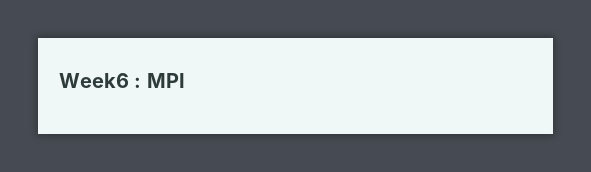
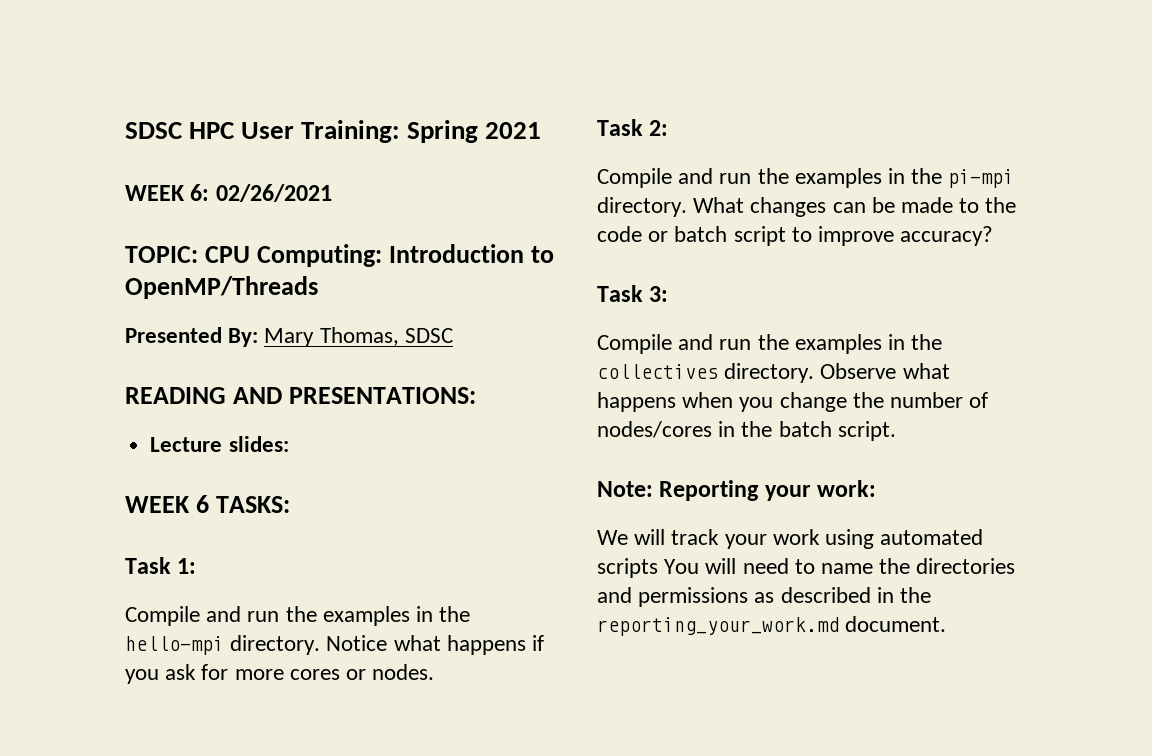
[59,73,185,88] Week6 : MPI -> [125,120,541,143] [125,184,332,202] [125,244,554,267] [125,276,318,299] [125,327,453,347] [125,387,476,404] [150,436,289,452] [125,495,290,513] [125,557,197,574] [125,606,471,626] [125,635,545,655] [125,664,435,684] [597,119,669,136] [597,168,1015,188] [597,197,1017,217] [597,226,994,246] [597,285,669,302] [597,334,943,354] [597,363,950,383] [597,392,989,412] [597,421,896,441] [597,480,877,501] [597,529,984,549] [597,558,1016,578] [597,587,932,607] [597,616,947,636] SDSC HPC User Training: Spring 2021 // WEEK 6: 02/26/2021 // TOPIC: CPU Computing: Introduction to OpenMP/Threads // Presented By: Mary Thomas, SDSC // READING AND PRESENTATIONS: // Lecture slides: // WEEK 6 TASKS: // Task 1: // Compile and run the examples in the hello-mpi directory. Notice what happens if you ask for more cores or nodes. // Task 2: // Compile and run the examples in the pi-mpi directory. What changes can be made to the code or batch script to improve accuracy? // Task 3: // Compile and run the examples in the collectives directory. Observe what happens when you change the number of nodes/cores in the batch script. // Note: Reporting your work: // We will track your work using automated scripts You will need to name the directories and permissions as described in the reporting_your_work.md document.

